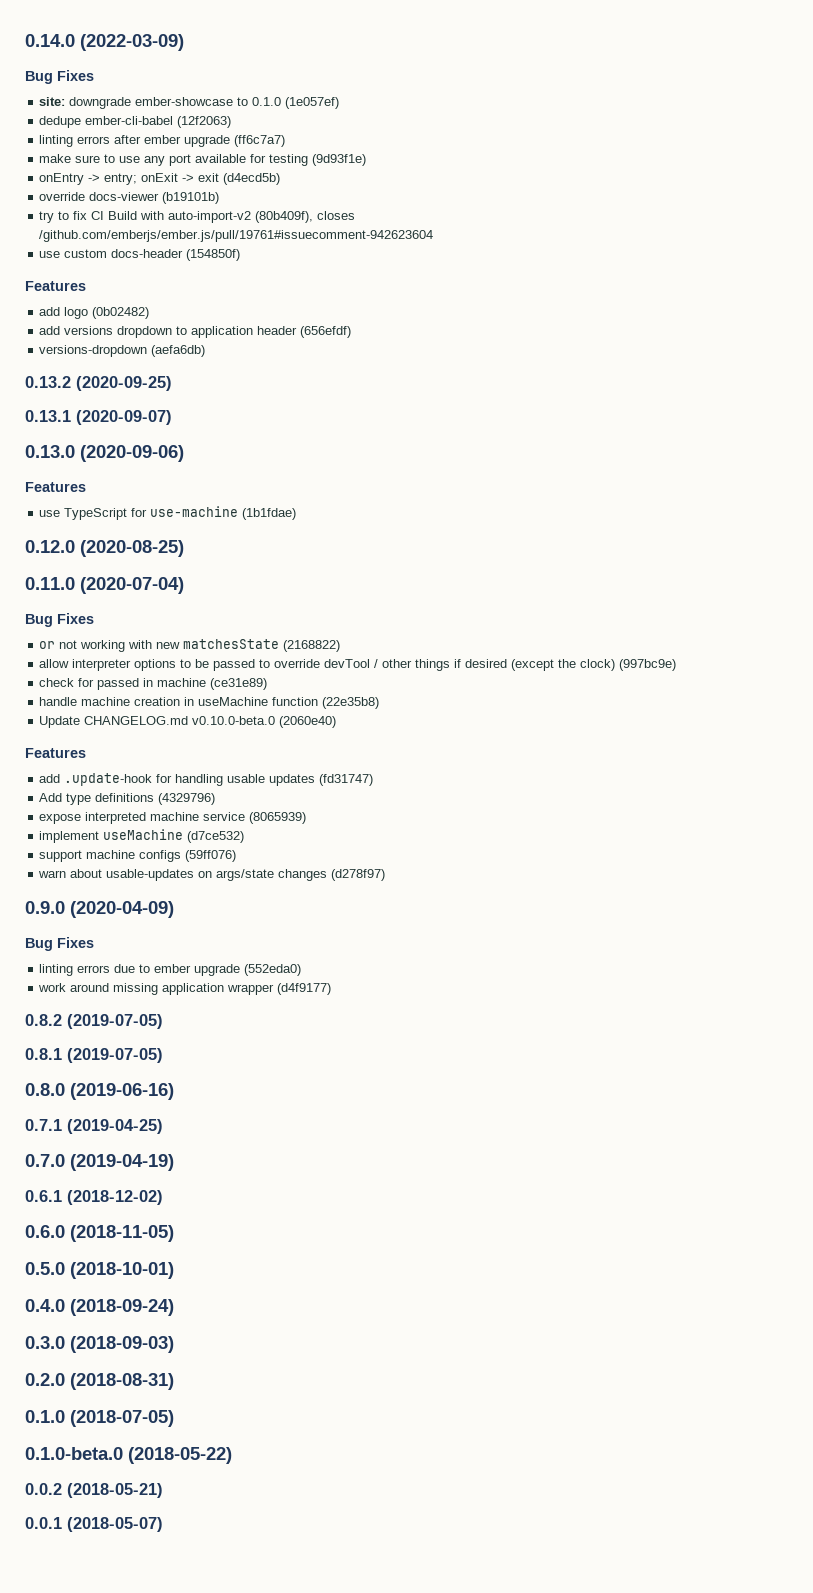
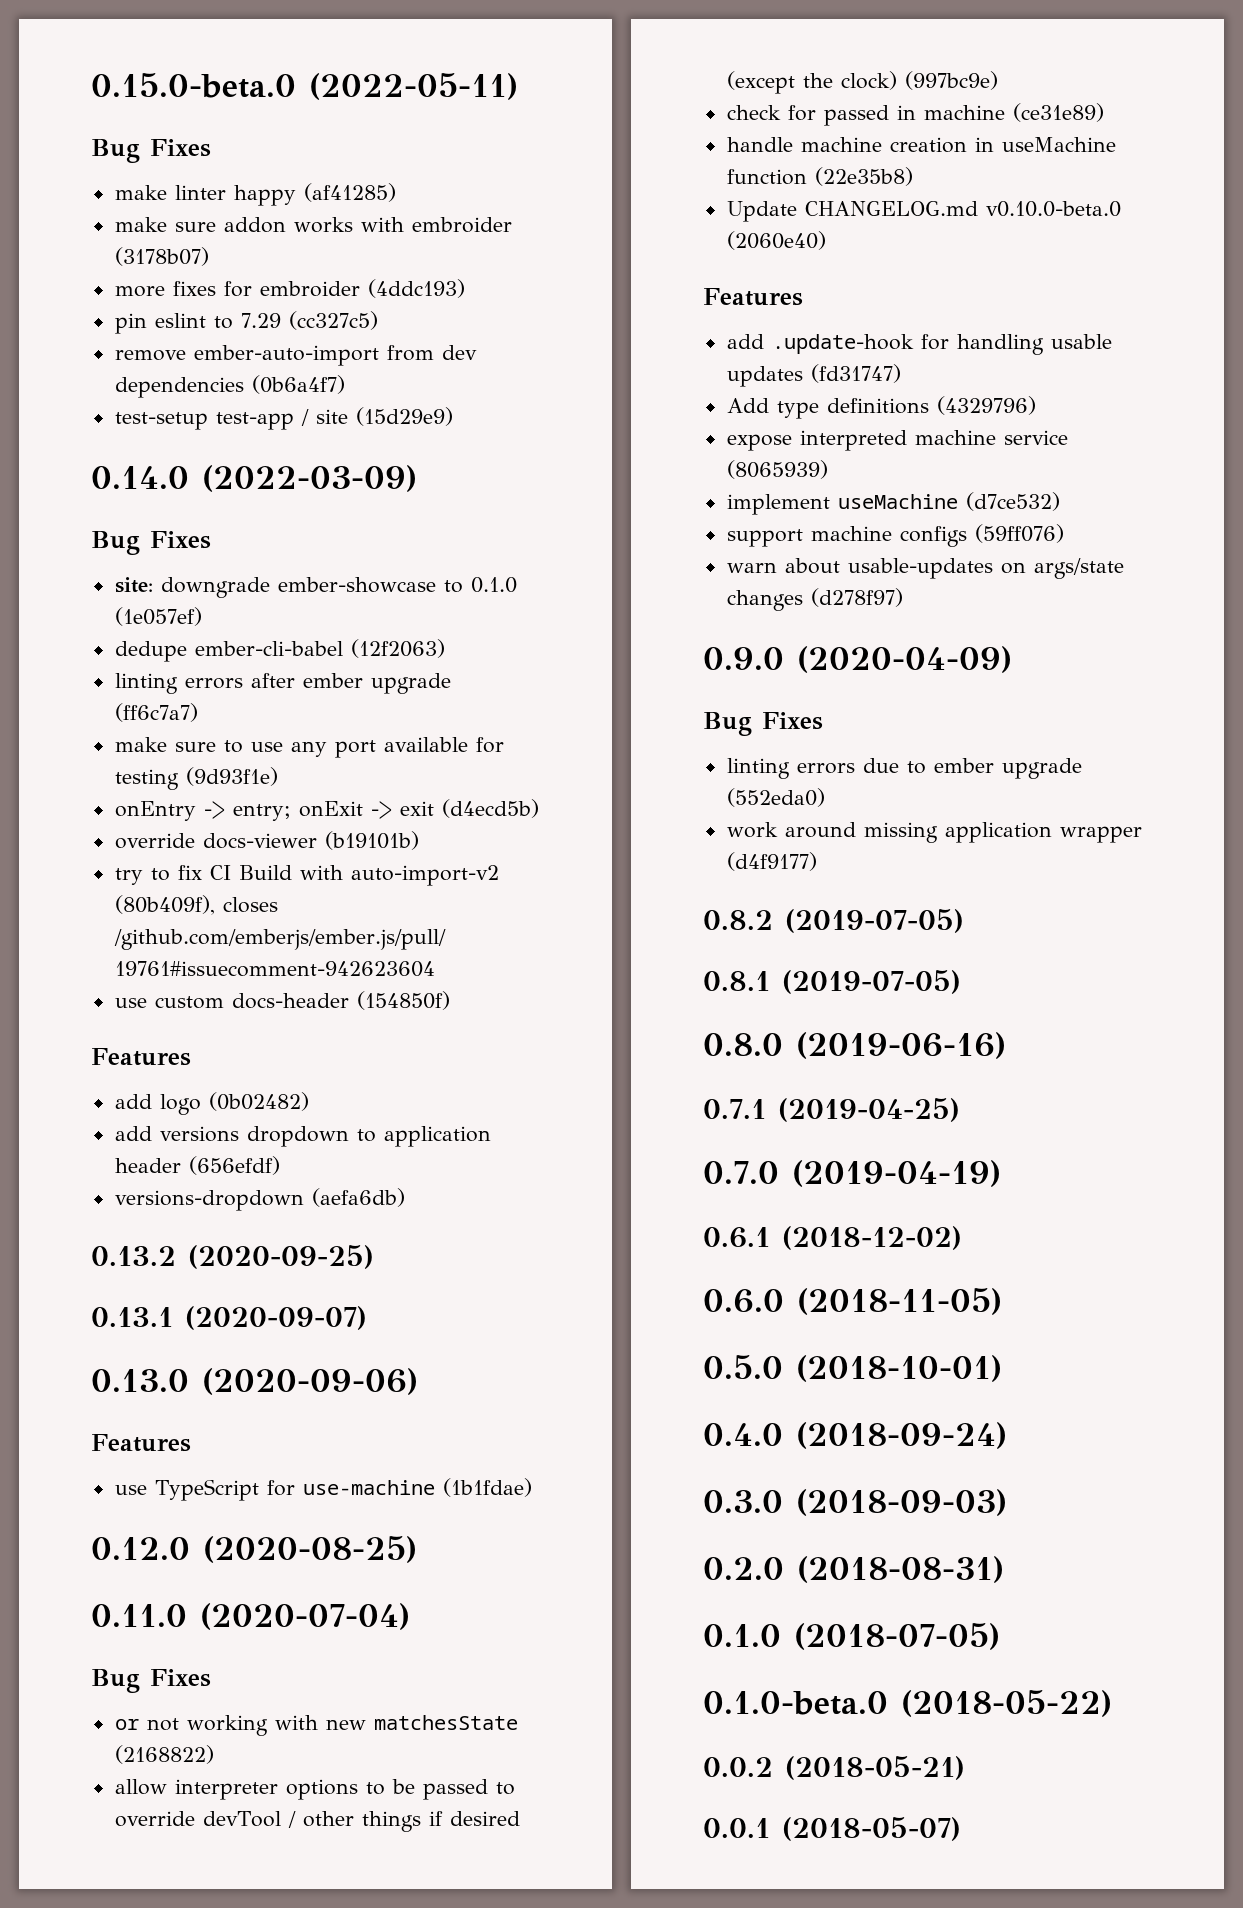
(25, 40) none -> [91,73,518,100] [91,139,211,163] [114,183,396,206] [114,217,512,233] [114,247,209,266] [114,279,465,298] [114,311,378,334] [114,345,477,366] [114,375,345,398] [114,407,453,430] 0.15.0-beta.0 (2022-05-11) // Bug Fixes // make linter happy (af41285) // make sure addon works with embroider (3178b07) // more fixes for embroider (4ddc193) // pin eslint to 7.29 (cc327c5) // remove ember-auto-import from dev dependencies (0b6a4f7) // test-setup test-app / site (15d29e9) //

